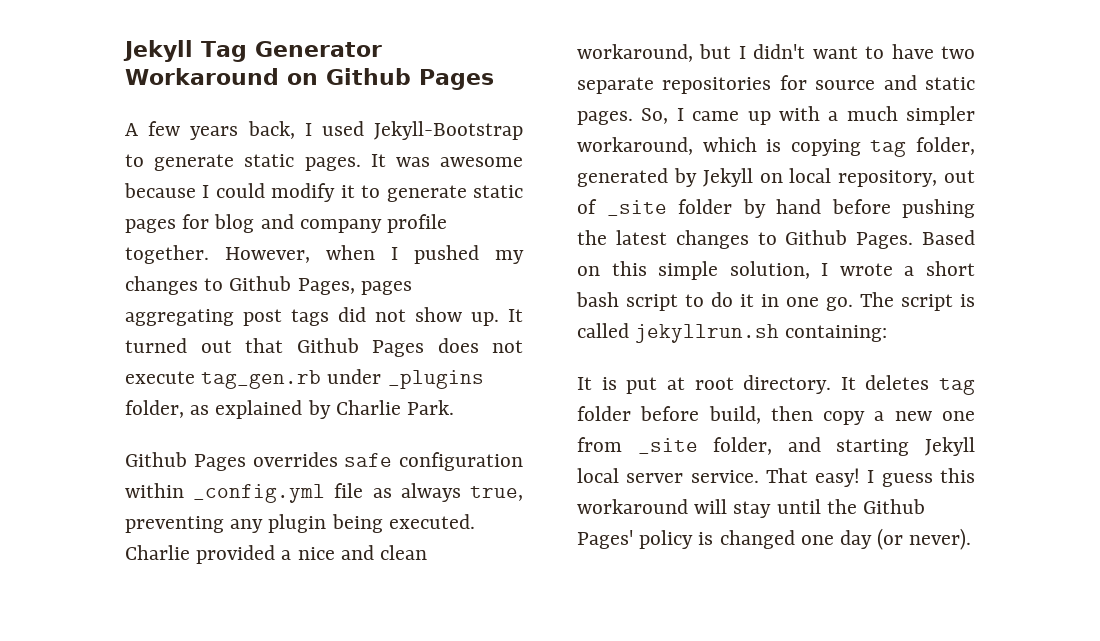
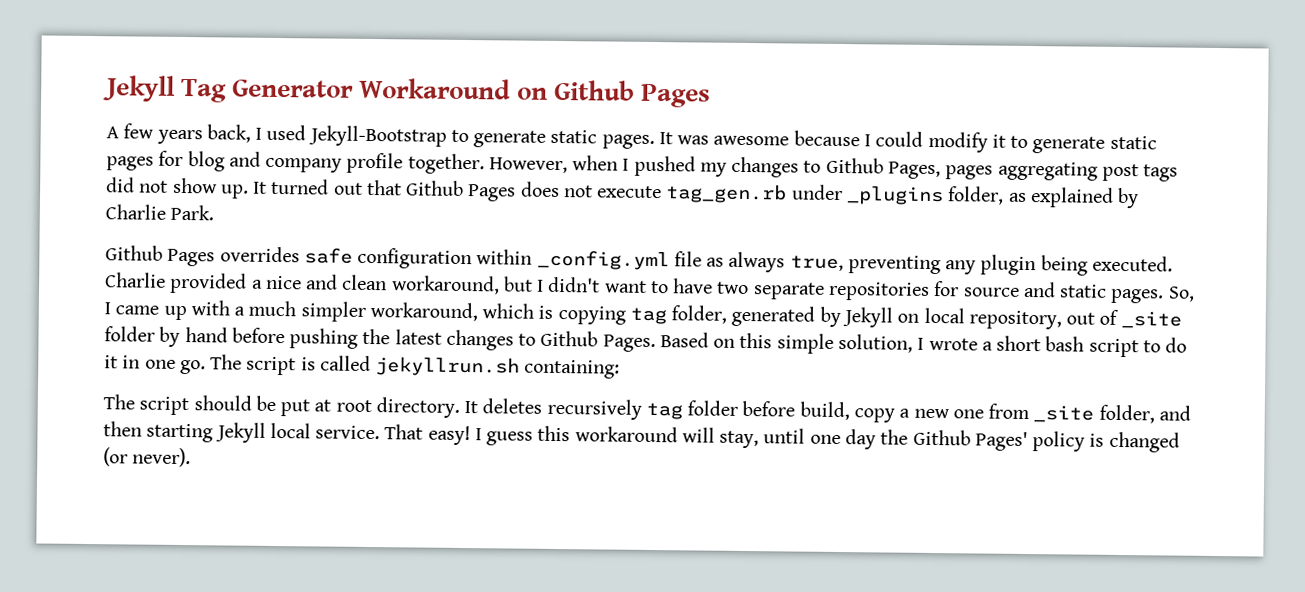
[577,377,617,390] It is -> [103,394,276,416] The script should be
(930, 382) none -> [546,398,642,420] recursively
[770,406,813,421] then -> (850, 411) none
(821, 444) none -> [103,421,142,437] then
[626,473,684,483] server -> (311, 430) none
[733,499,821,518] stay until -> [719,428,876,450] stay, until one day
[800,530,873,549] one day -> (1180, 442) none

